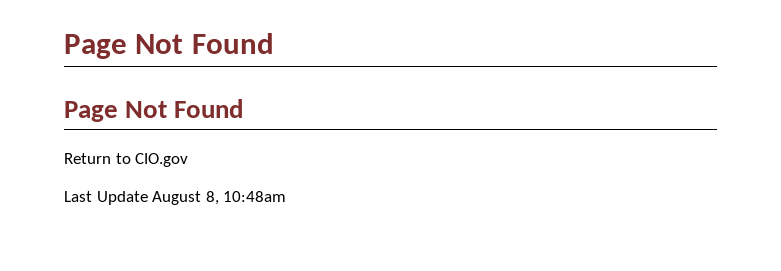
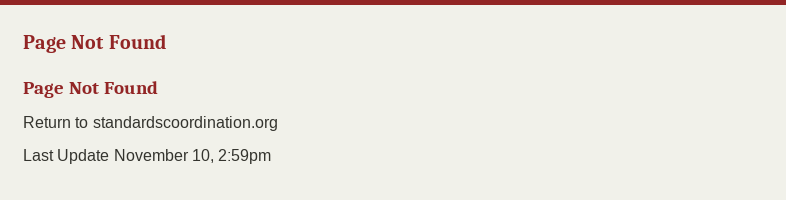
[135,153,189,167] CIO.gov -> [92,116,278,131] standardscoordination.org
[152,191,287,205] August 8, 10:48am -> [113,149,272,164] November 10, 2:59pm

